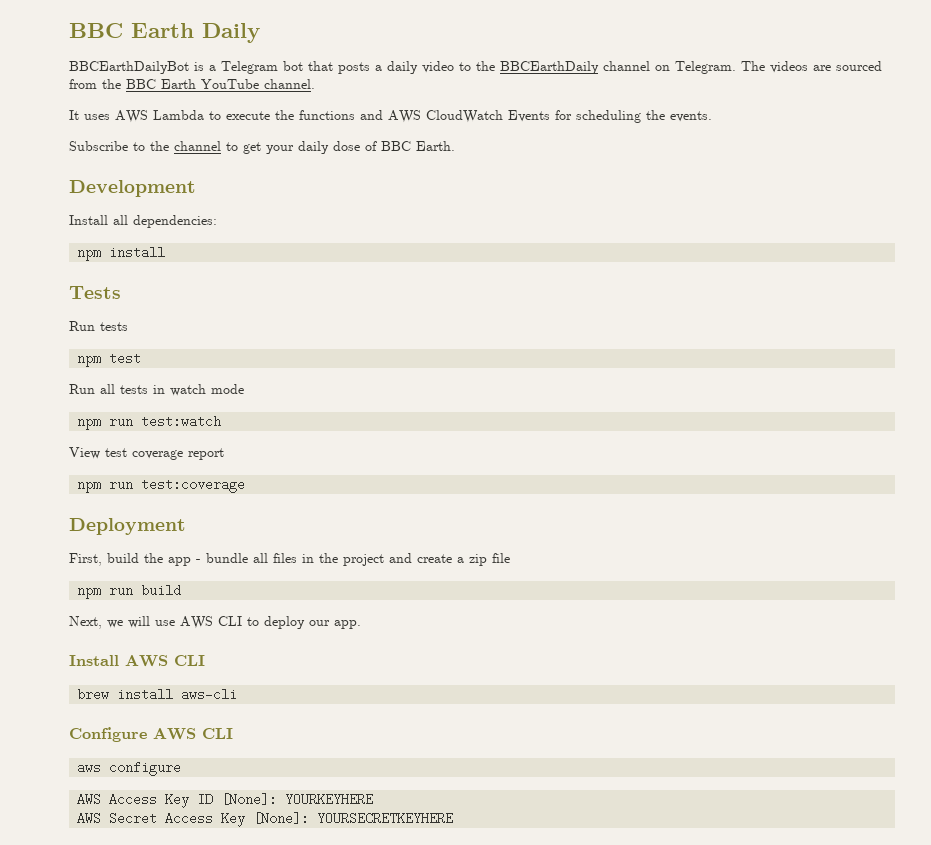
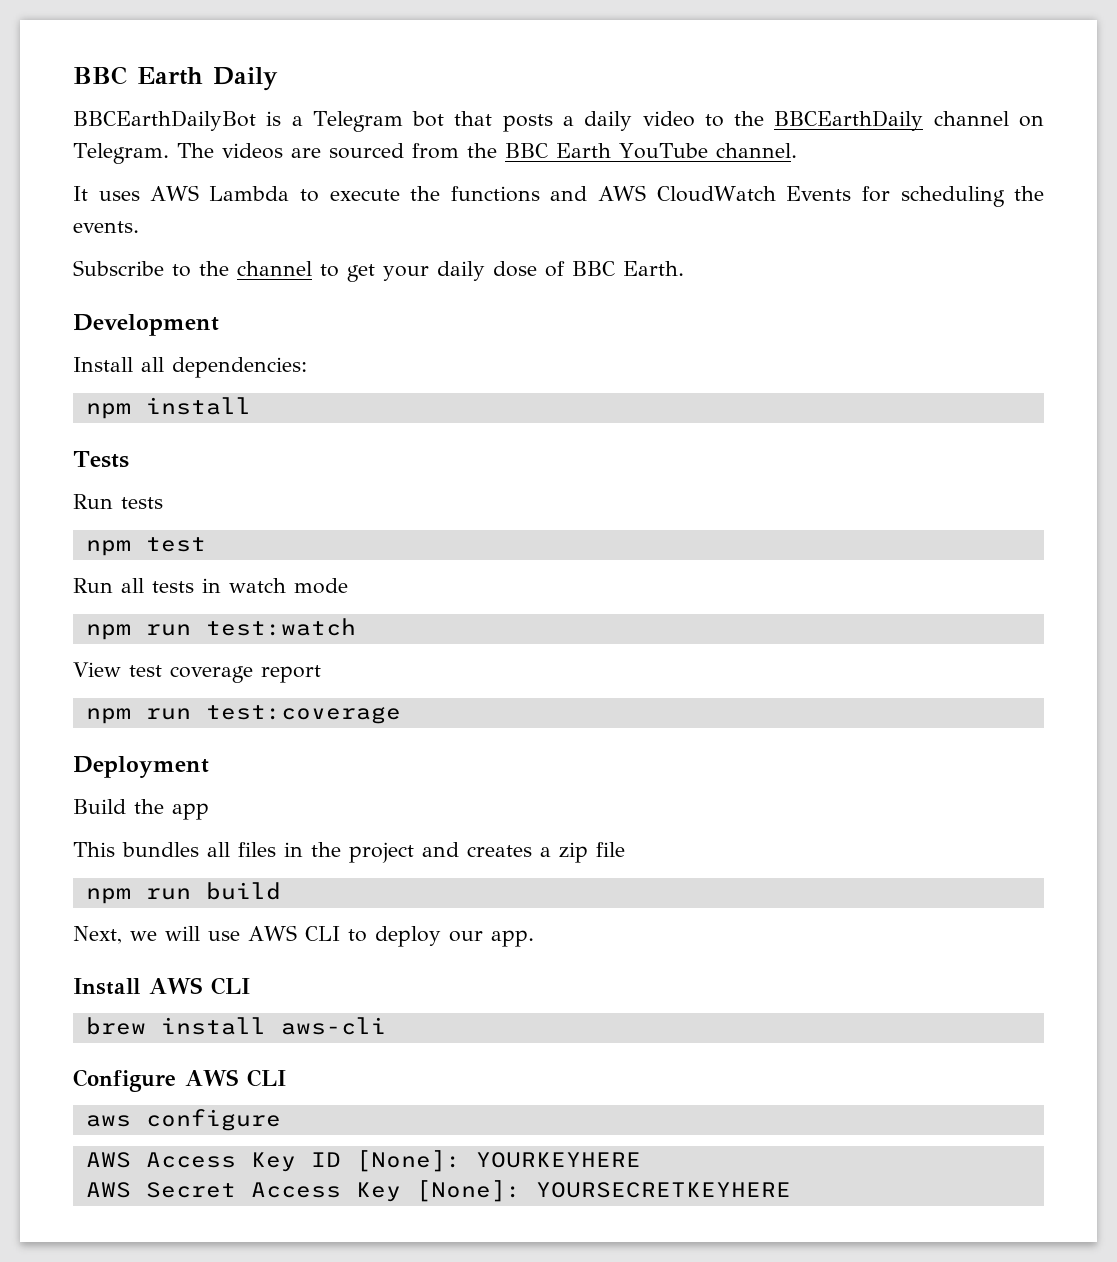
[69,553,139,566] First, build -> [73,799,126,814] Build
[196,553,248,563] - bundle -> [73,842,199,857] // This bundles
[417,554,452,563] create -> [467,845,532,857] creates

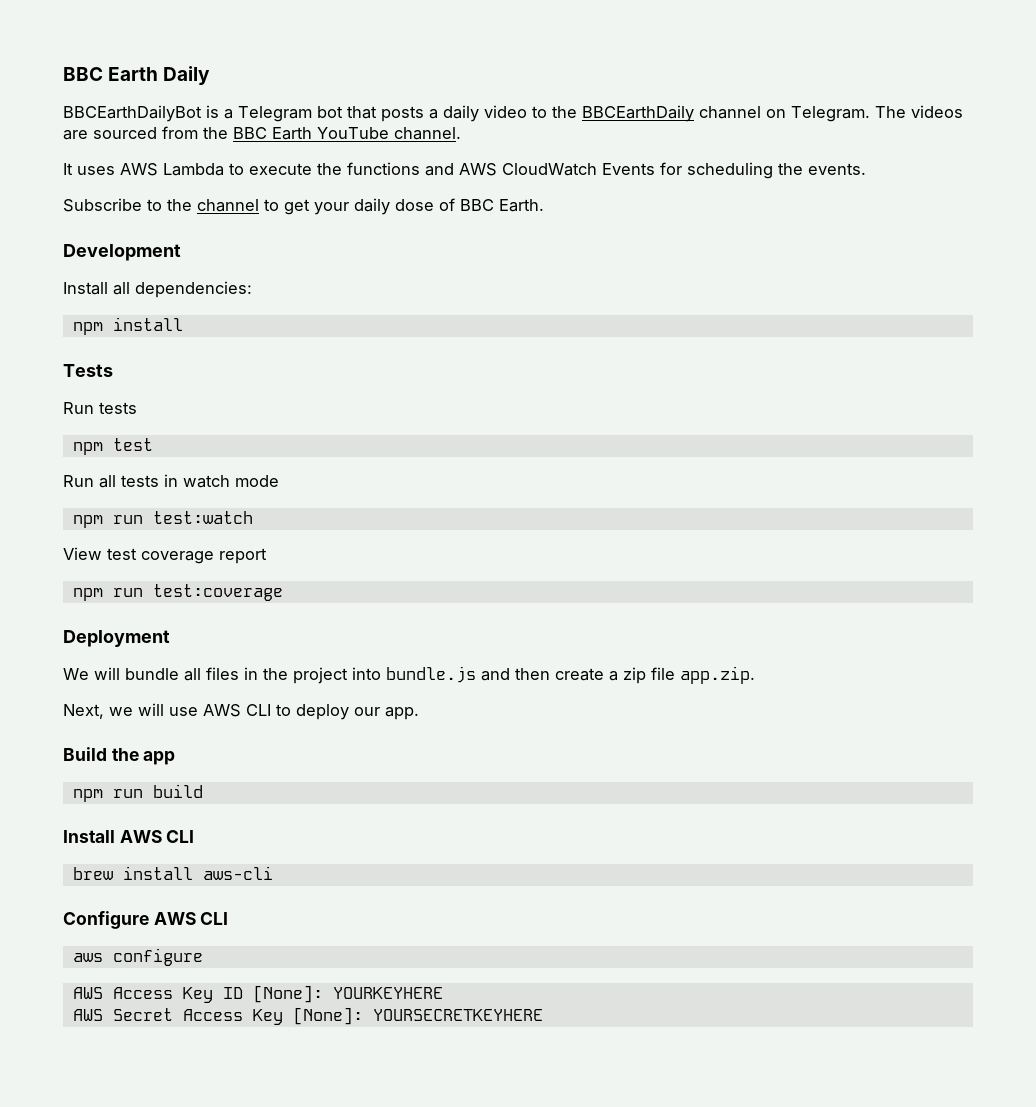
[73,799,209,820] [73,842,199,857] Build the app // This bundles -> [63,667,179,680] We will bundle
[422,842,532,857] and creates -> [352,666,604,683] into bundle.js and then create
[85,882,281,904] // npm run build -> [680,666,755,684] app.zip.
(534, 938) none -> [63,747,176,765] [72,784,203,802] // Build the app // npm run build

